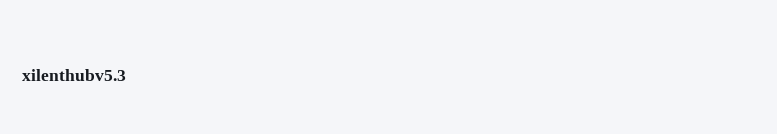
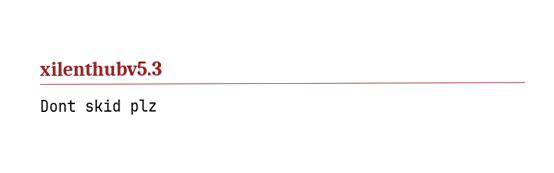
(126, 75) none -> [40,98,158,115] // Dont skid plz

